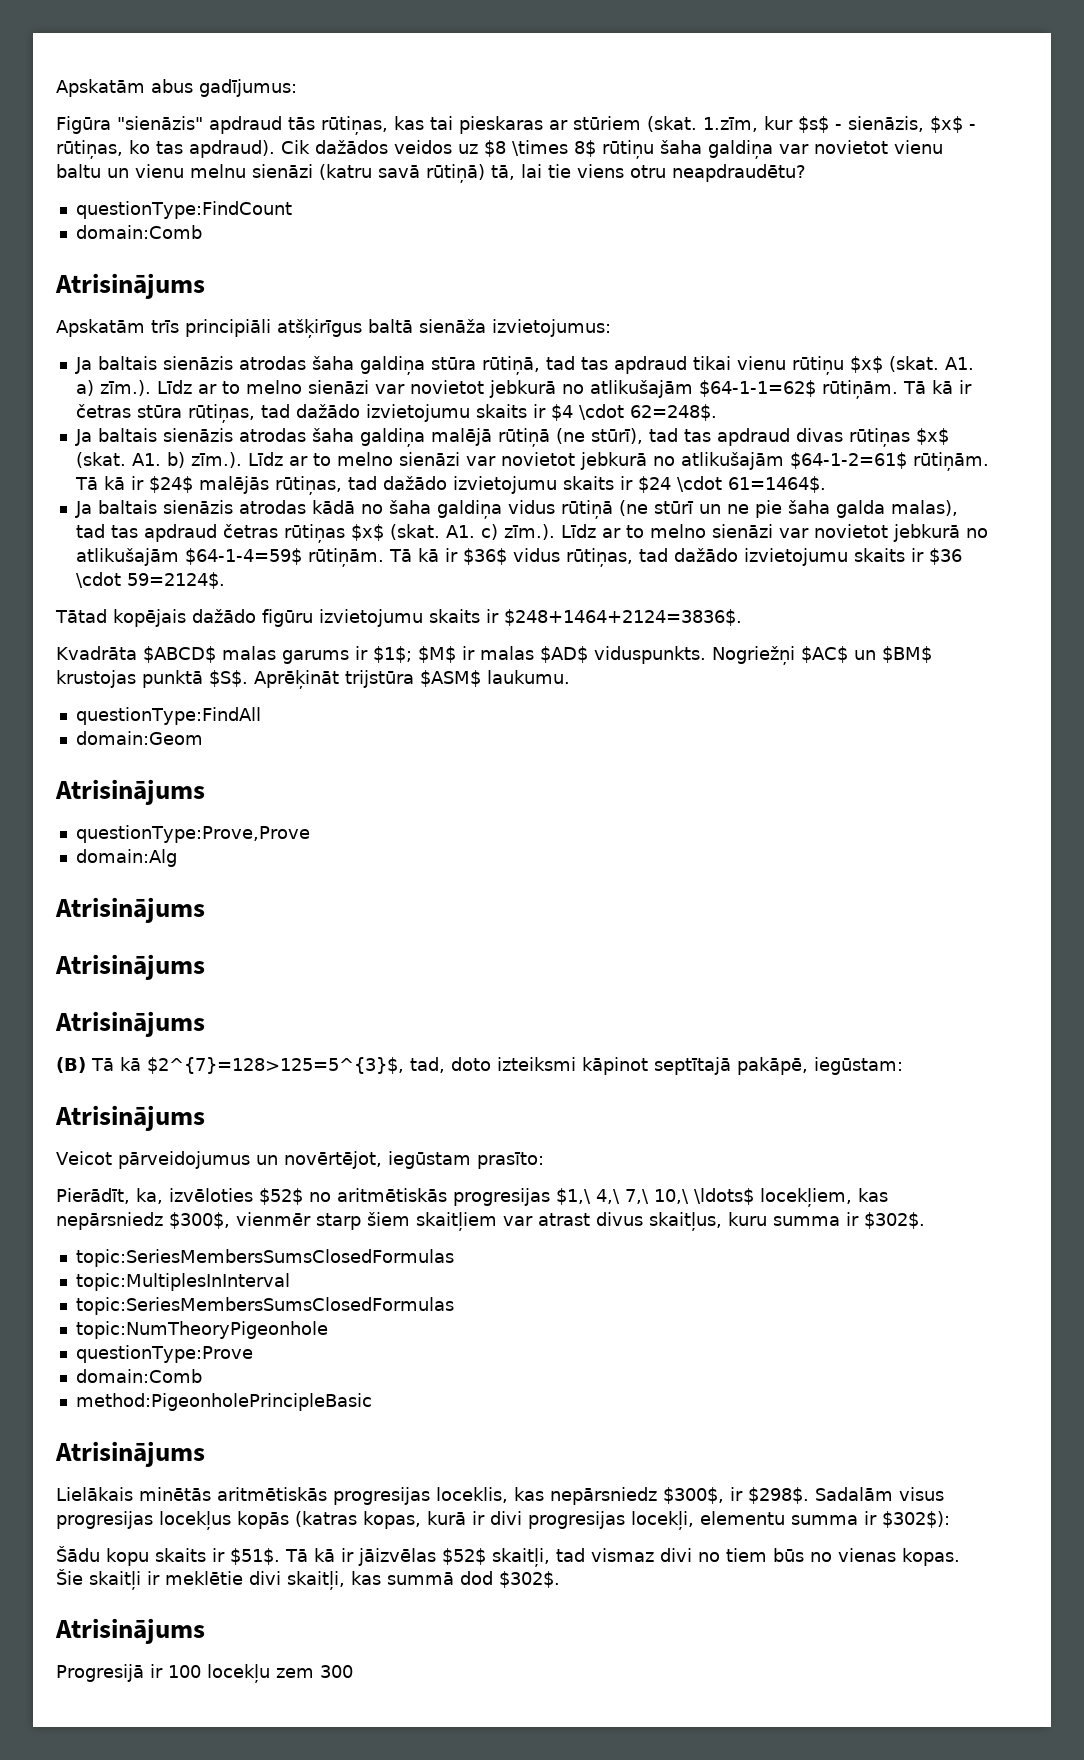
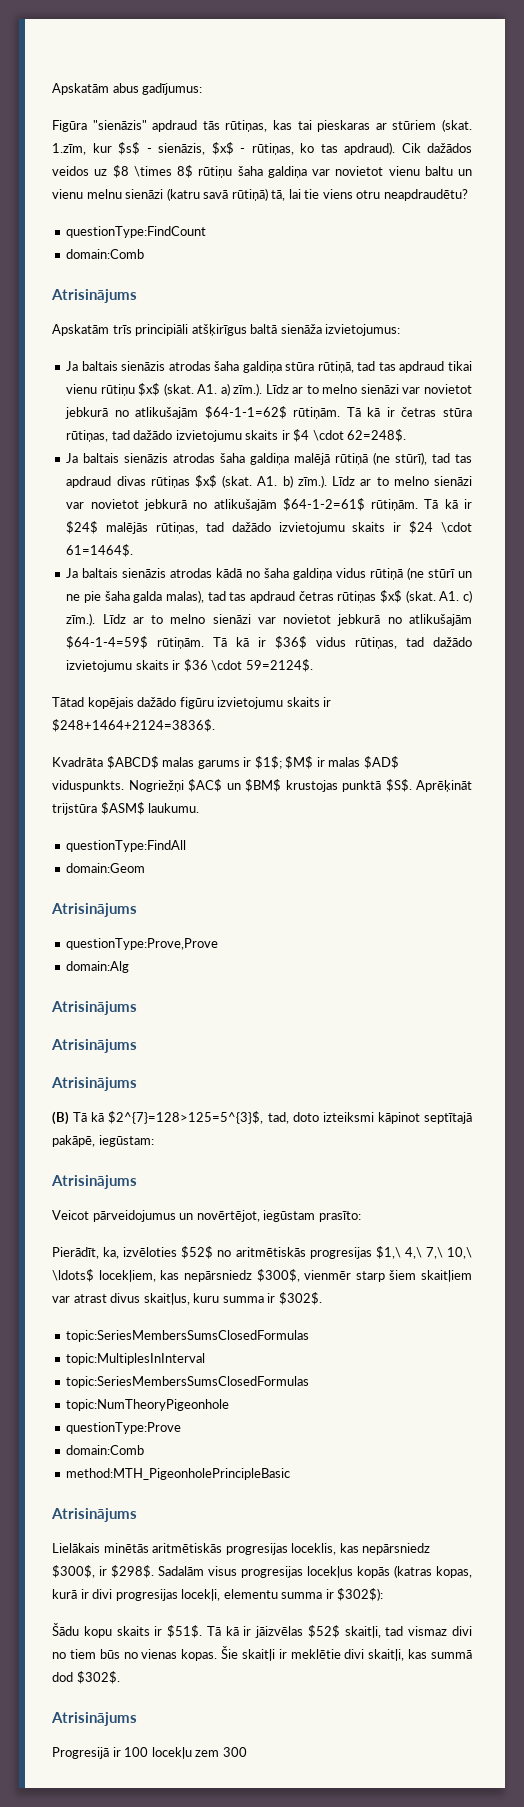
[75,1393,372,1411] method:PigeonholePrincipleBasic -> [66,1468,291,1480] method:MTH_PigeonholePrincipleBasic

